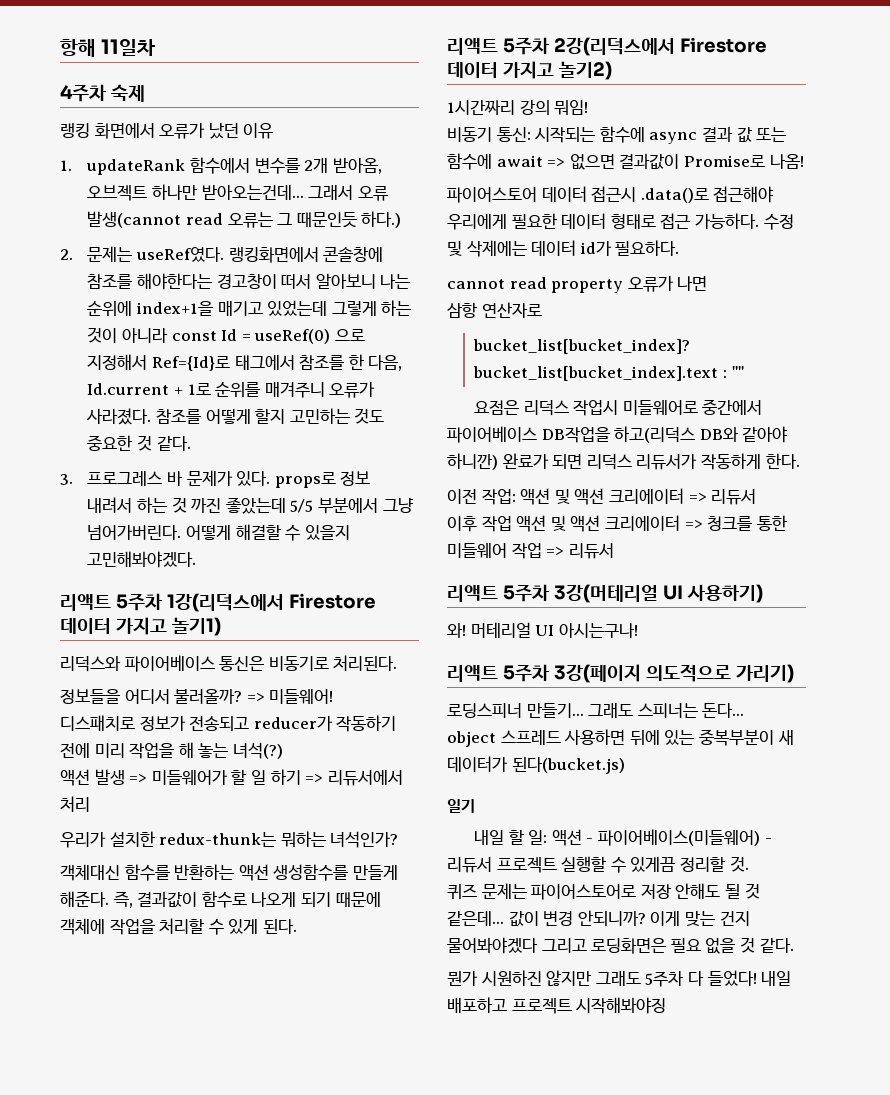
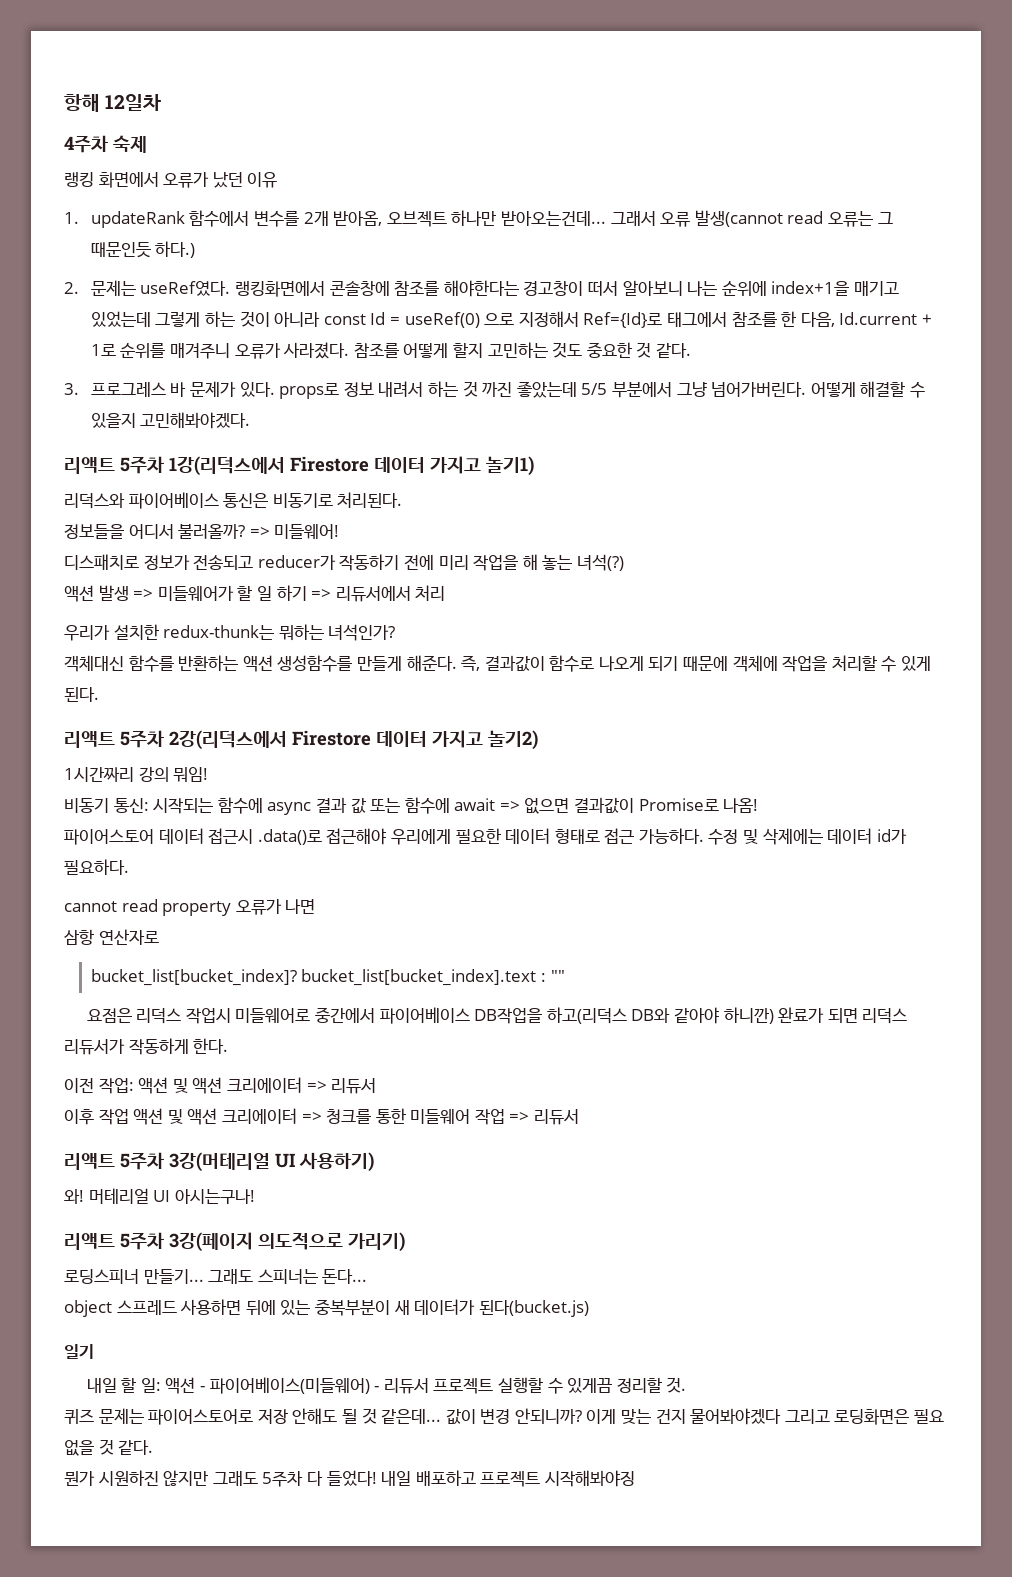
[101,39,156,56] 11일차 -> [105,94,162,111] 12일차

